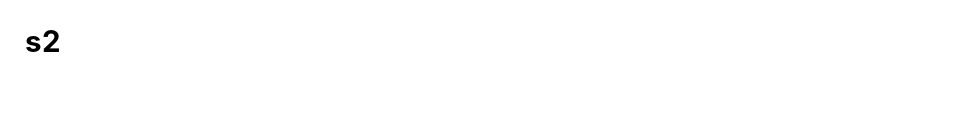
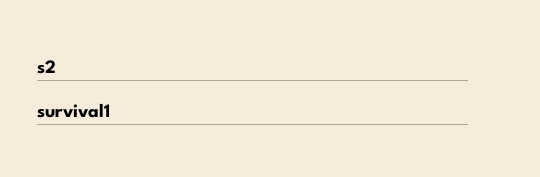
(61, 41) none -> [37,103,110,118] // survival1

